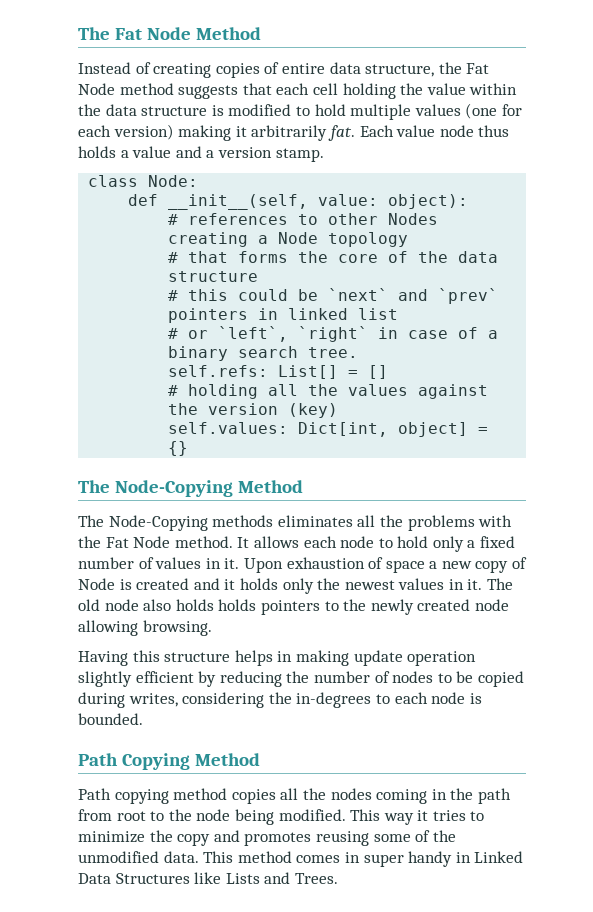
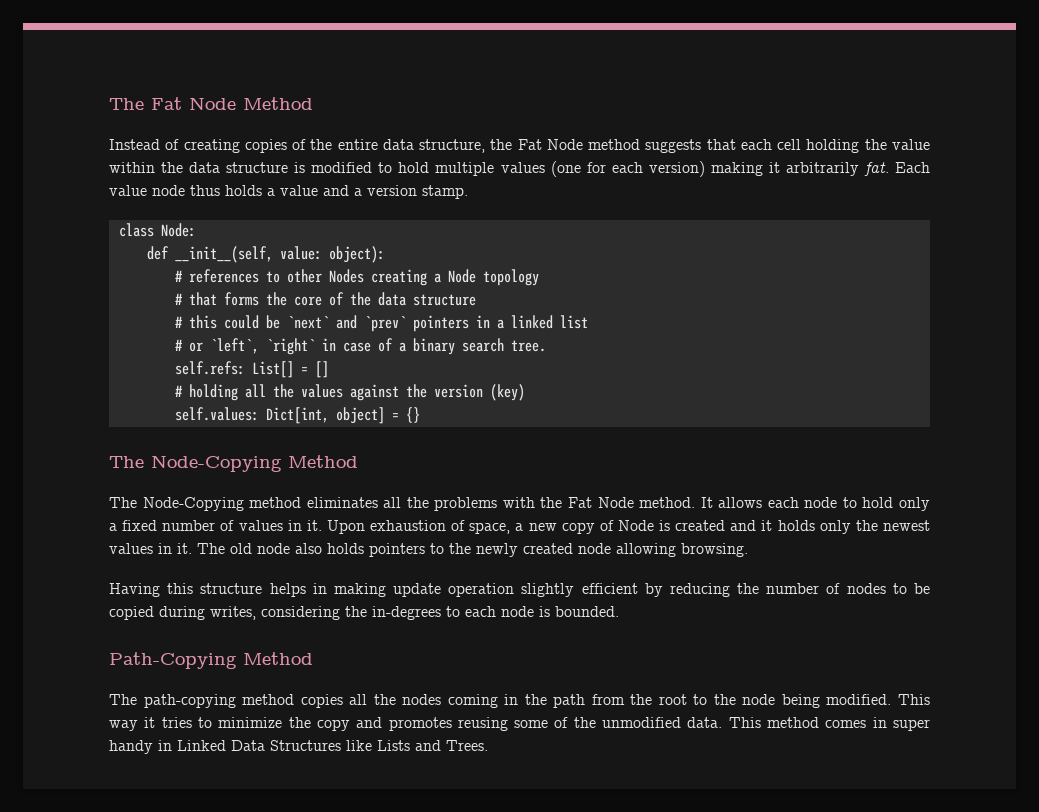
(280, 68) none -> [310,139,333,150] the
(279, 314) none -> [496,319,504,329] a
[212,515,274,527] methods -> [249,497,302,508] method
[385,560,425,573] space -> [469,522,511,534] space,
[218,599,257,611] holds -> (364, 548) none
[78,753,260,770] [78,788,169,804] Path Copying Method // Path copying -> [109,652,313,669] [109,694,236,708] Path-Copying Method // The path-copying
(112, 815) none -> [630,694,653,705] the

